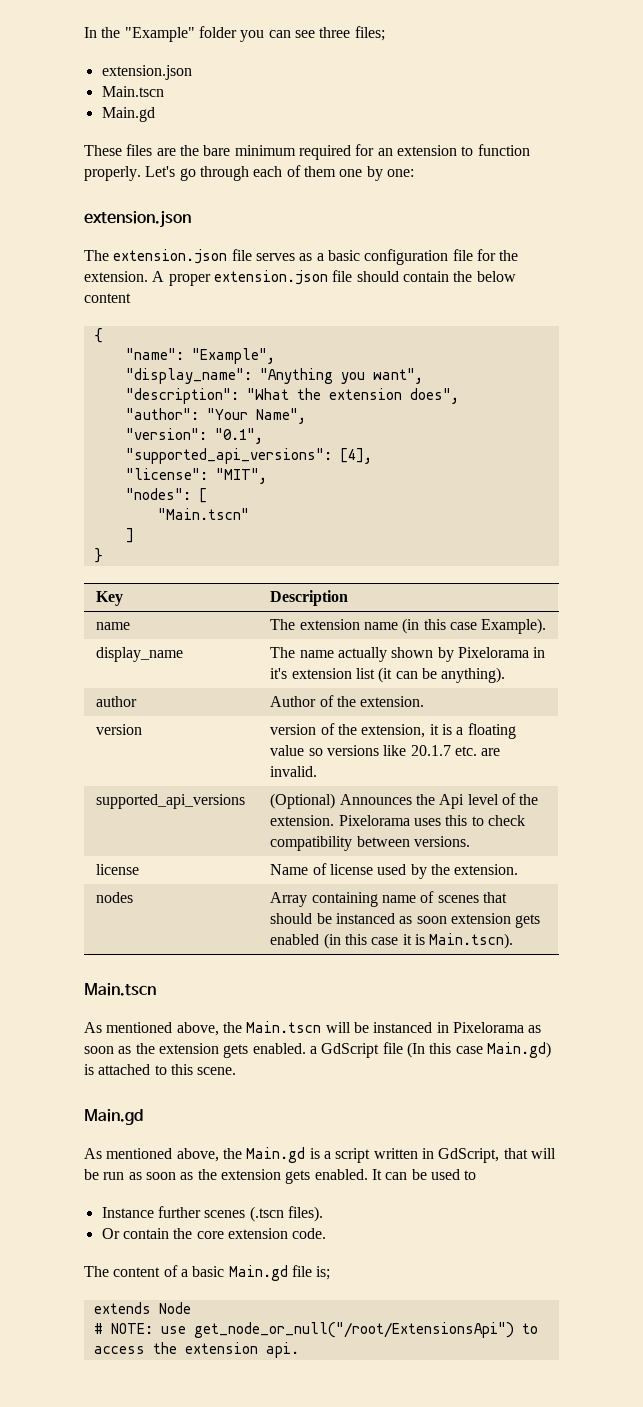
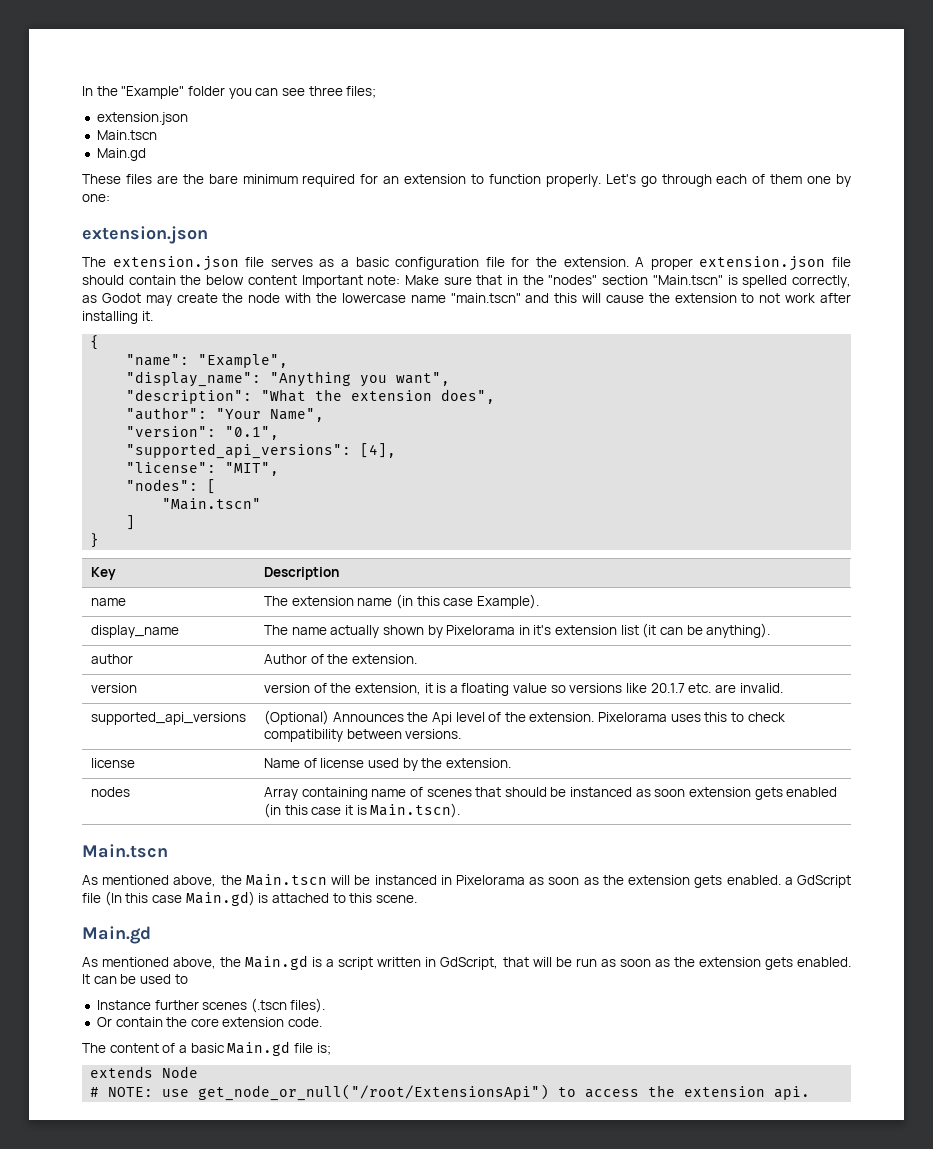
(131, 298) none -> [301,275,852,288] [82,293,852,306] [82,311,153,324] Important note: Make sure that in the "nodes" section "Main.tscn" is spelled correctly, as Godot may create the node with the lowercase name "main.tscn" and this will cause the extension to not work after installing it.

